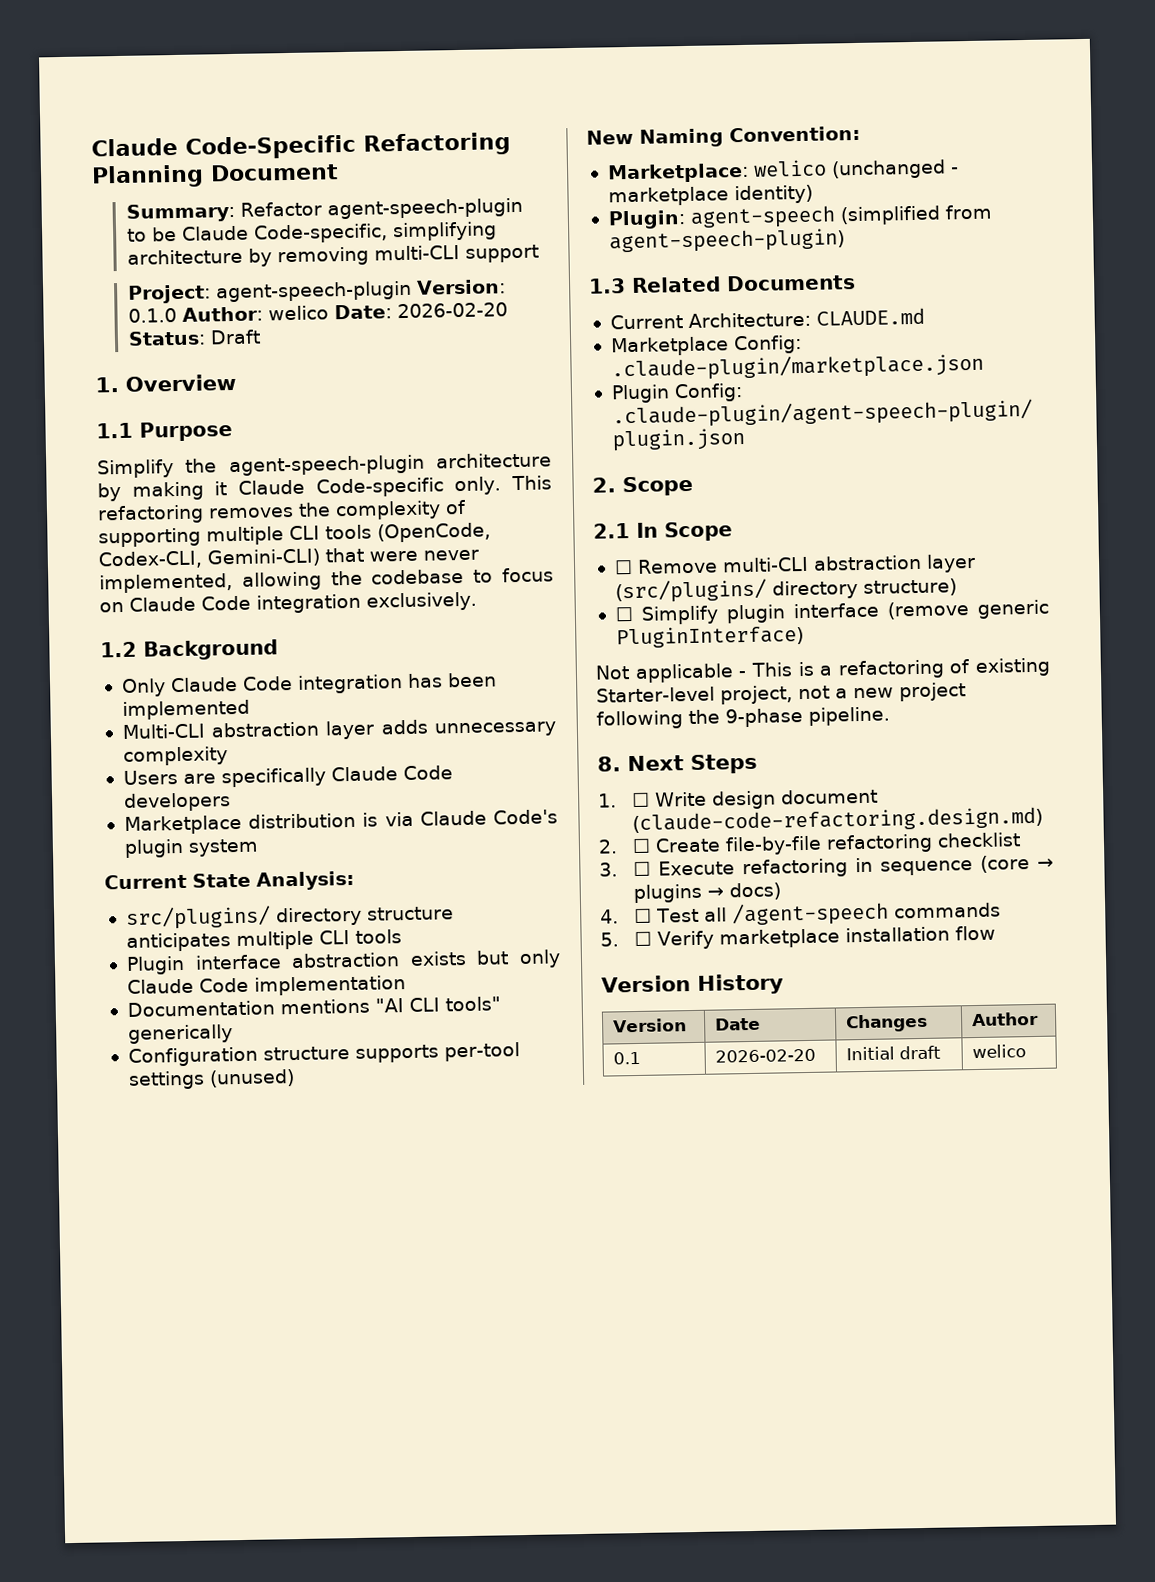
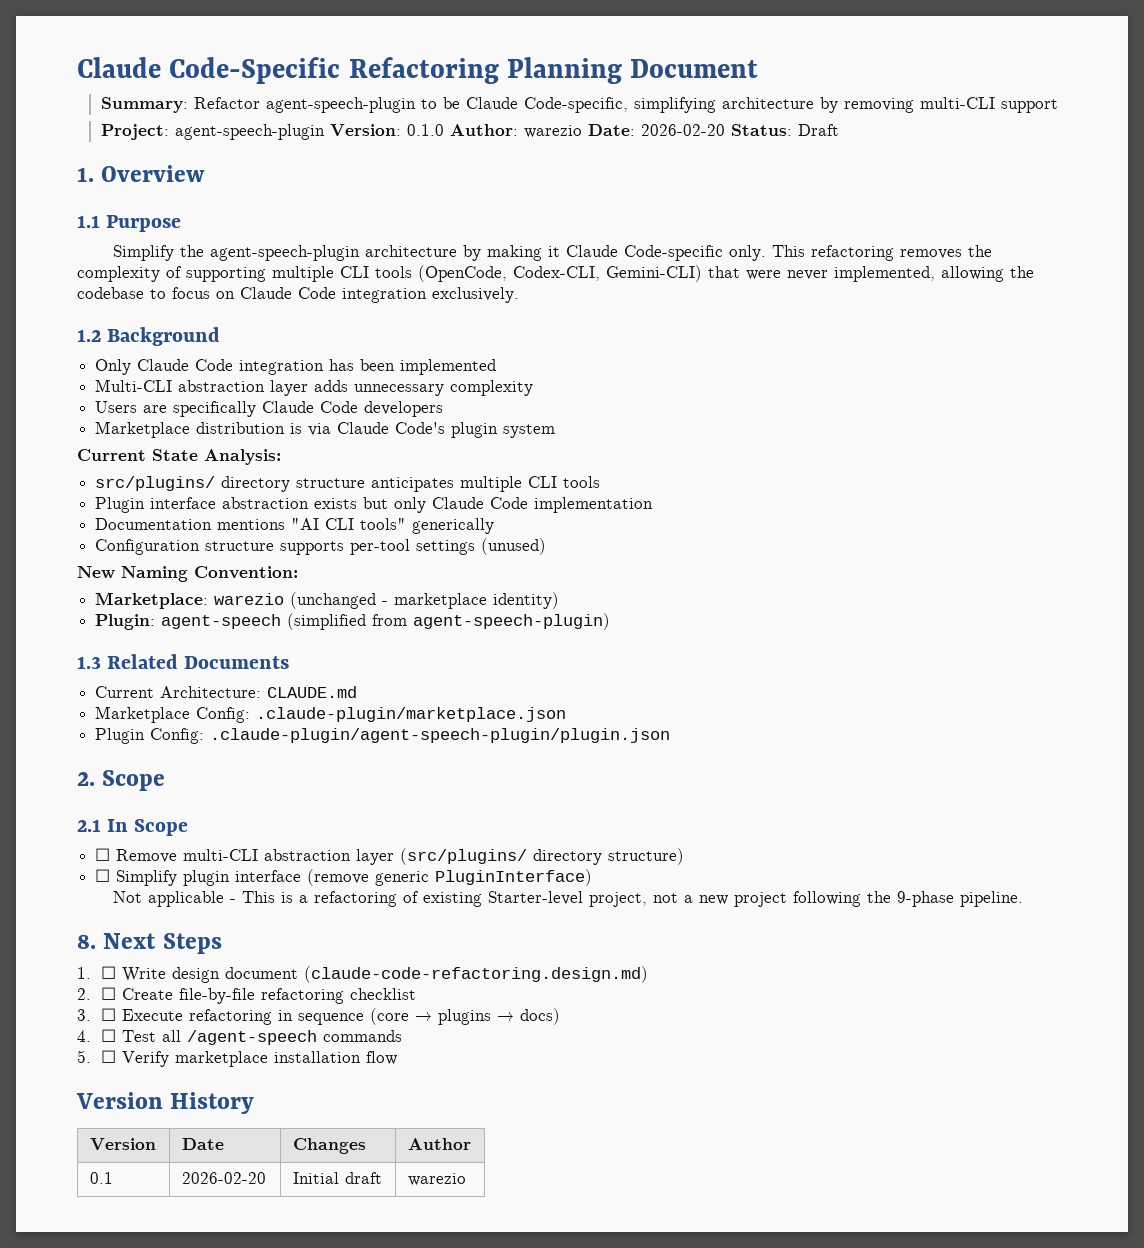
[267,305,329,321] welico -> [523,125,582,138] warezio
[752,159,827,177] welico -> [214,593,285,605] warezio
[971,1044,1026,1059] welico -> [407,1173,466,1186] warezio

